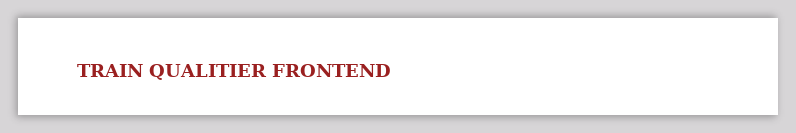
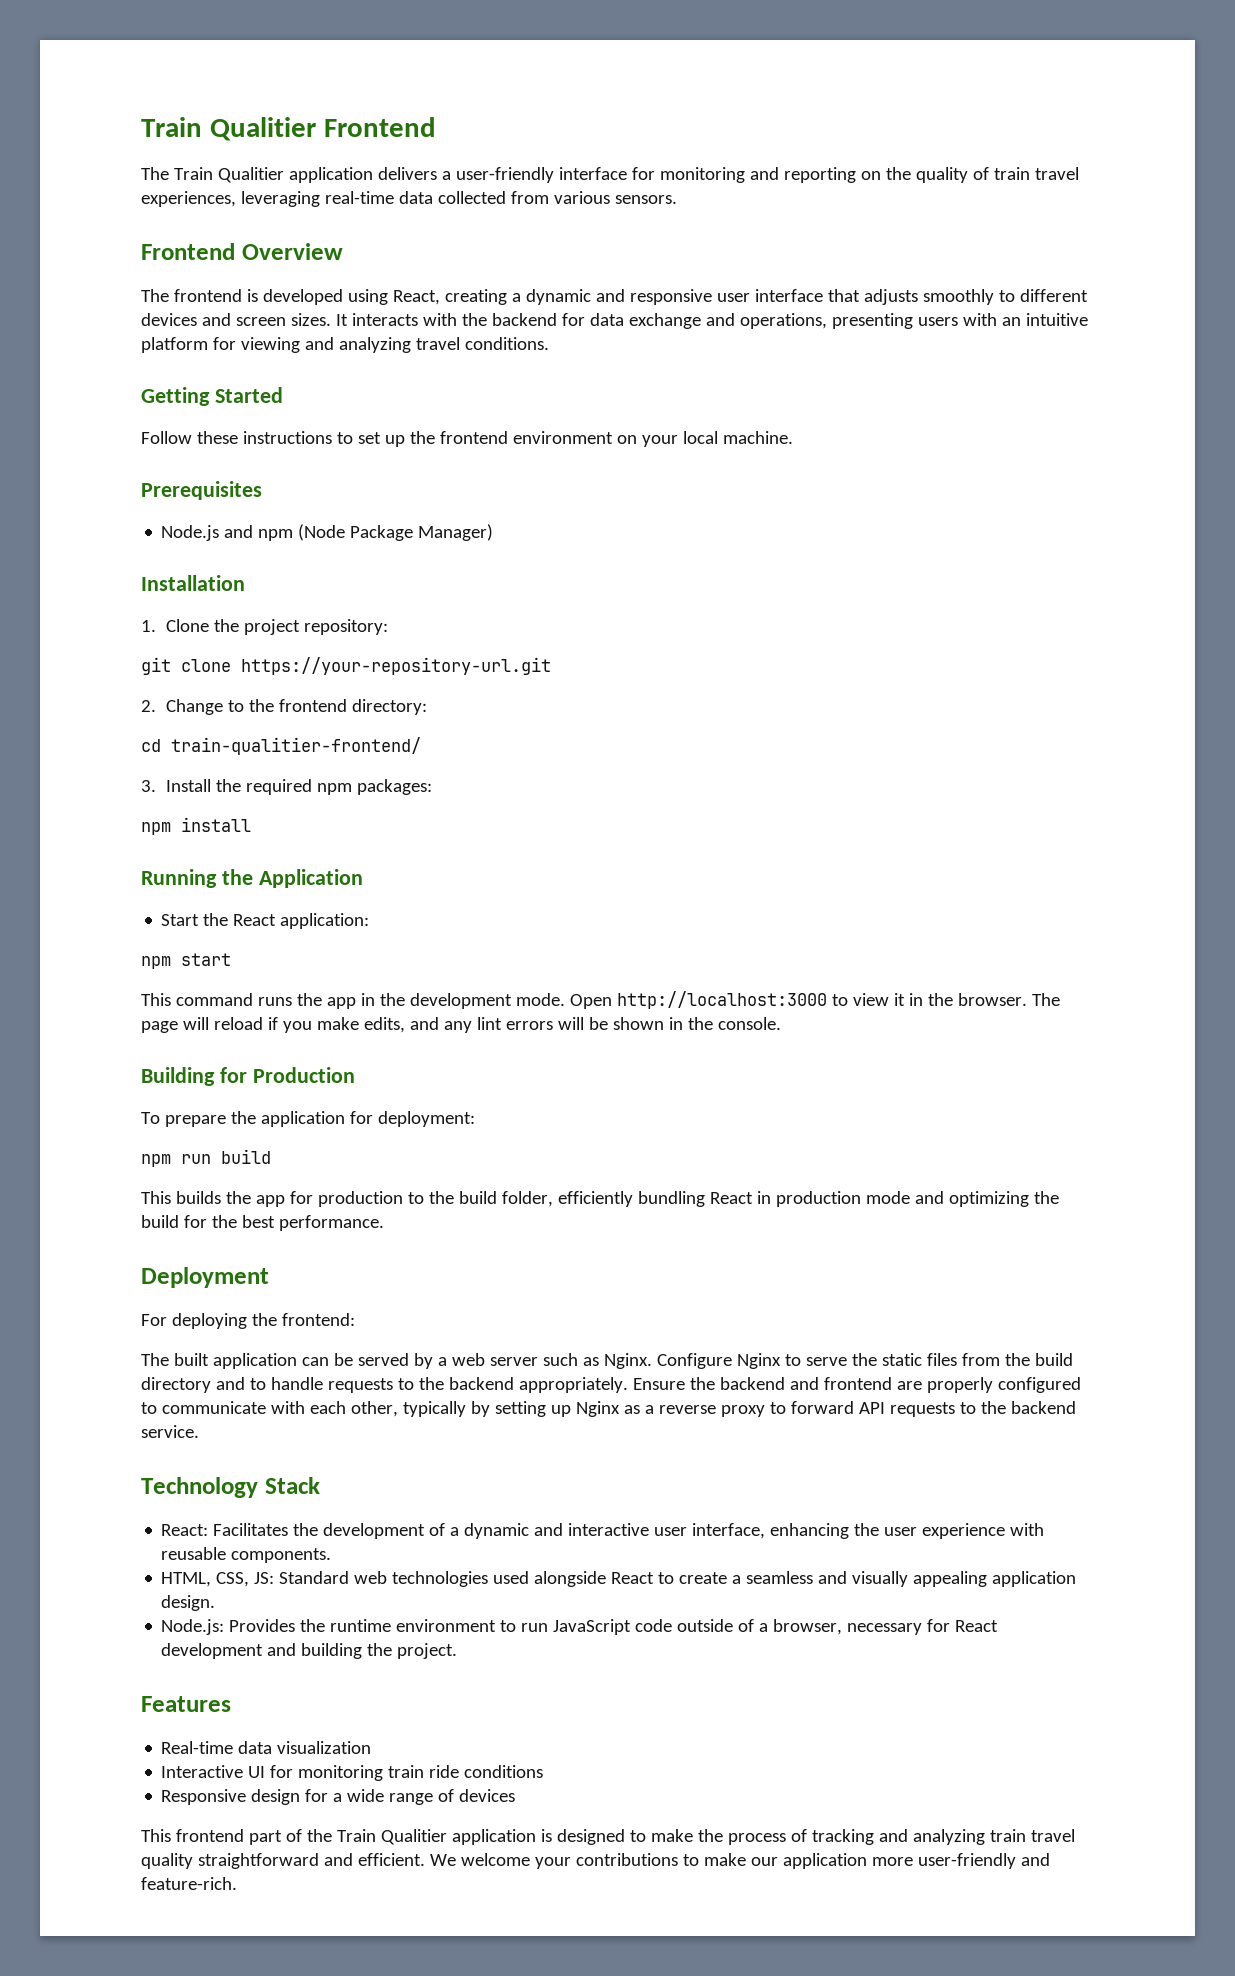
[77,64,391,80] TRAIN QUALITIER FRONTEND -> [141,117,436,141] [141,167,1079,183] [141,191,677,207] [141,243,343,260] [141,289,1088,305] [141,313,1088,329] [141,337,549,353] [141,387,283,406] [141,431,793,447] [141,481,262,500] [161,524,494,541] [141,575,245,591] [141,619,389,635] [141,657,551,675] [141,699,428,715] [141,737,421,755] [141,779,433,795] [141,817,251,835] [141,869,363,888] [161,913,370,929] [141,953,231,969] [141,991,1060,1009] [141,1017,781,1033] [141,1067,355,1086] [141,1111,475,1127] [141,1149,271,1167] [141,1191,1059,1207] [141,1215,384,1231] [141,1267,269,1288] [141,1313,355,1329] [141,1353,1073,1369] [141,1377,1081,1393] [141,1401,1076,1417] [141,1425,199,1438] [141,1477,320,1498] [161,1523,1045,1539] [161,1547,332,1563] [161,1571,1077,1587] [161,1595,216,1611] [161,1619,999,1635] [161,1643,458,1659] [141,1696,231,1712] [161,1741,372,1754] [161,1765,544,1781] [161,1789,516,1805] [141,1829,1075,1845] [141,1853,1050,1869] [141,1877,237,1890] Train Qualitier Frontend // The Train Qualitier application delivers a user-friendly interface for monitoring and reporting on the quality of train travel experiences, leveraging real-time data collected from various sensors. // Frontend Overview // The frontend is developed using React, creating a dynamic and responsive user interface that adjusts smoothly to different devices and screen sizes. It interacts with the backend for data exchange and operations, presenting users with an intuitive platform for viewing and analyzing travel conditions. // Getting Started // Follow these instructions to set up the frontend environment on your local machine. // Prerequisites // Node.js and npm (Node Package Manager) // Installation // 1. Clone the project repository: // git clone https://your-repository-url.git // 2. Change to the frontend directory: // cd train-qualitier-frontend/ // 3. Install the required npm packages: // npm install // Running the Application // Start the React application: // npm start // This command runs the app in the development mode. Open http://localhost:3000 to view it in the browser. The page will reload if you make edits, and any lint errors will be shown in the console. // Building for Production // To prepare the application for deployment: // npm run build // This builds the app for production to the build folder, efficiently bundling React in production mode and optimizing the build for the best performance. // Deployment // For deploying the frontend: // The built application can be served by a web server such as Nginx. Configure Nginx to serve the static files from the build directory and to handle requests to the backend appropriately. Ensure the backend and frontend are properly configured to communicate with each other, typically by setting up Nginx as a reverse proxy to forward API requests to the backend service. // Technology Stack // React: Facilitates the development of a dynamic and interactive user interface, enhancing the user experience with reusable components. // HTML, CSS, JS: Standard web technologies used alongside React to create a seamless and visually appealing application design. // Node.js: Provides the runtime environment to run JavaScript code outside of a browser, necessary for React development and building the project. // Features // Real-time data visualization // Interactive UI for monitoring train ride conditions // Responsive design for a wide range of devices // This frontend part of the Train Qualitier application is designed to make the process of tracking and analyzing train travel quality straightforward and efficient. We welcome your contributions to make our application more user-friendly and feature-rich.

